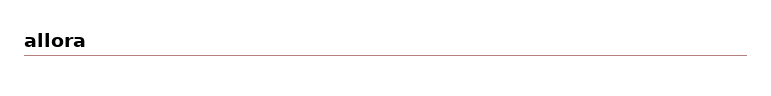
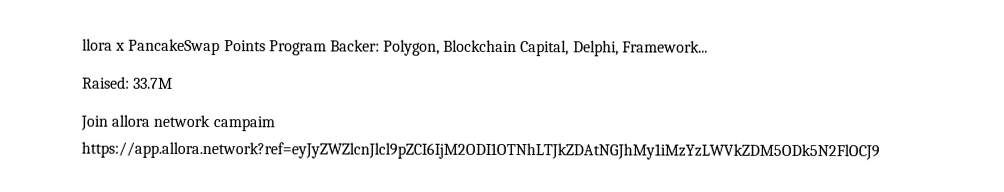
[24,33,86,47] allora -> [82,38,708,57] [82,76,174,89] [80,114,275,132] [81,141,880,161] llora x PancakeSwap Points Program Backer: Polygon, Blockchain Capital, Delphi, Framework... // Raised: 33.7M // Join allora network campaim https://app.allora.network?ref=eyJyZWZlcnJlcl9pZCI6IjM2ODI1OTNhLTJkZDAtNGJhMy1iMzYzLWVkZDM5ODk5N2FlOCJ9

